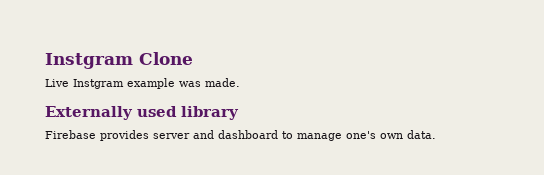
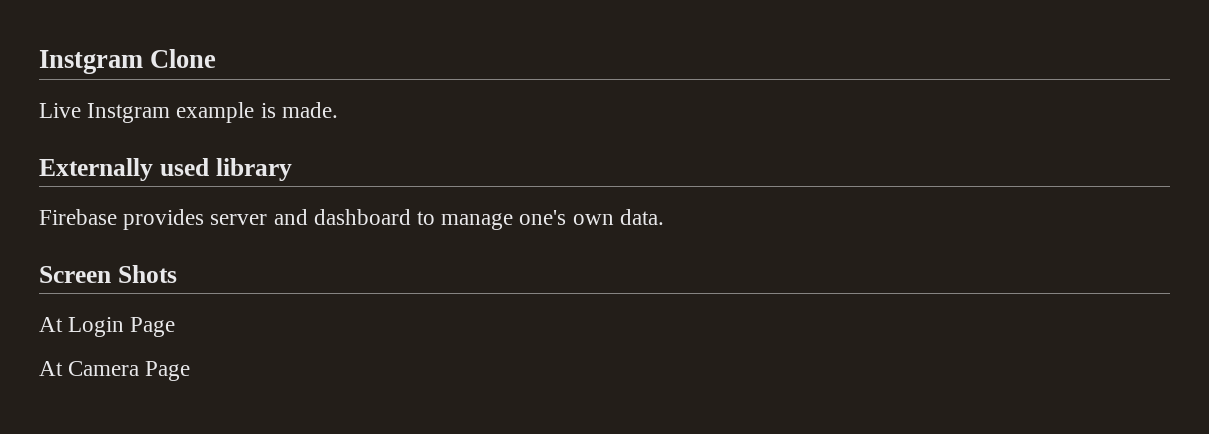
[179,81,201,87] was -> [260,103,276,118] is
(436, 134) none -> [39,265,177,283] [39,317,176,337] [39,361,191,381] // Screen Shots // At Login Page // At Camera Page

